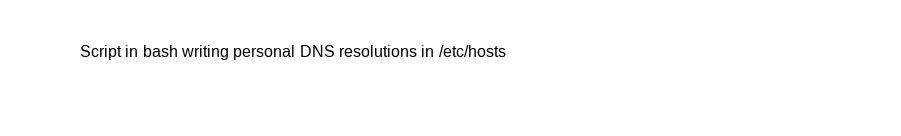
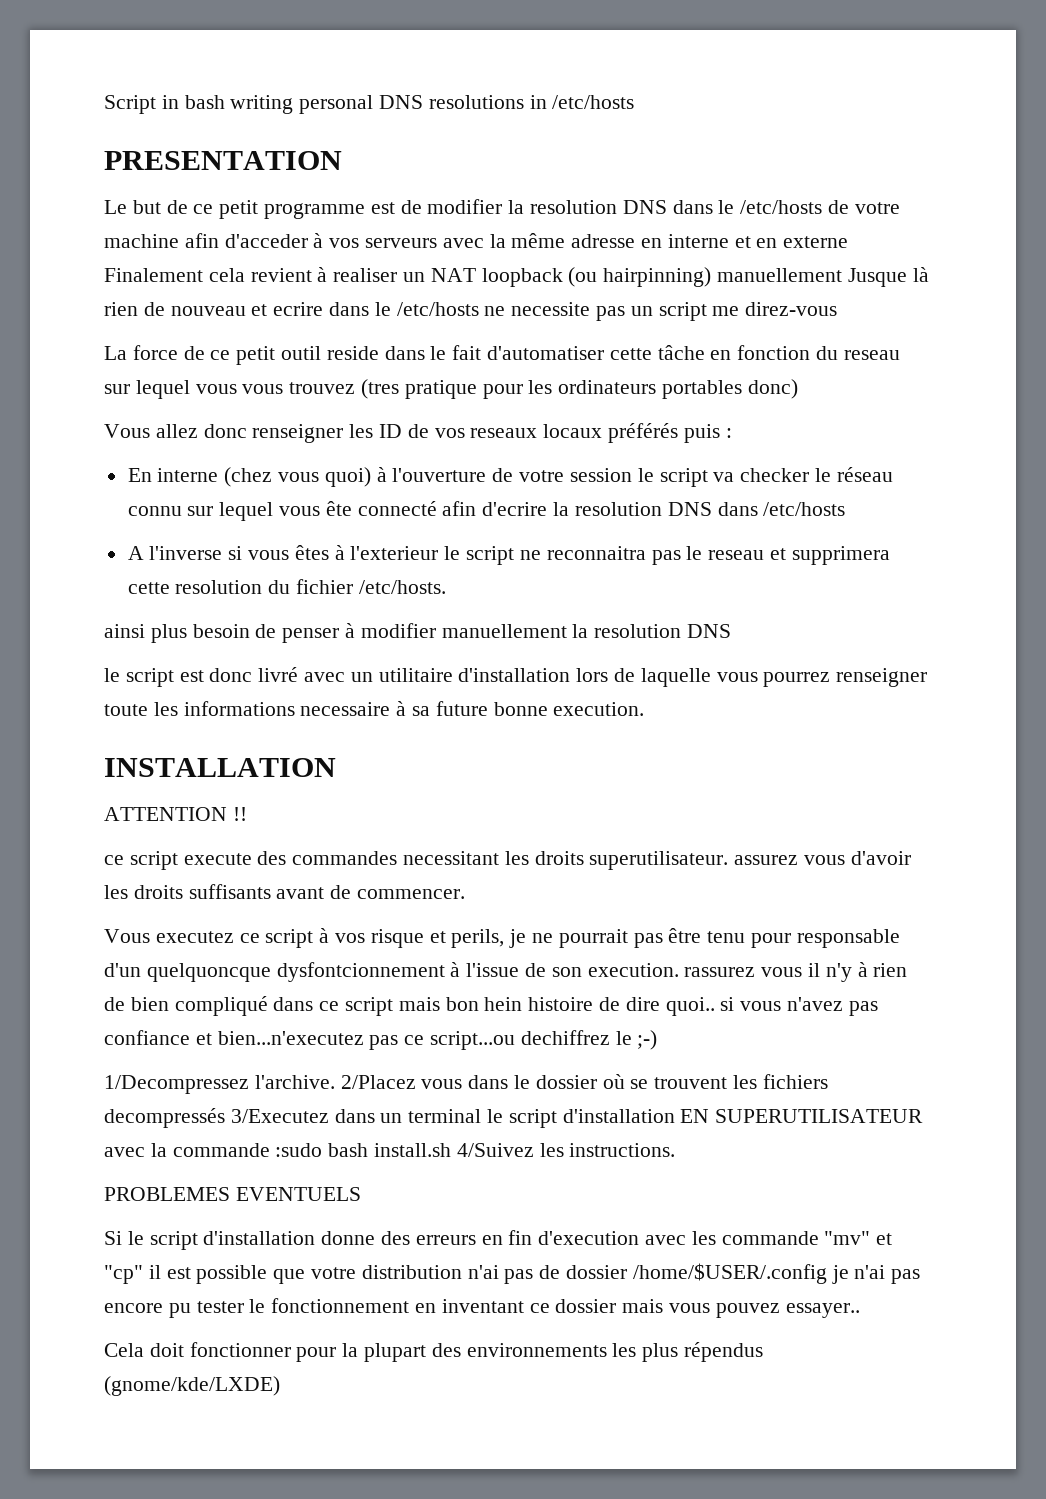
(506, 51) none -> [104,151,342,170] [104,199,900,219] [104,233,849,248] [104,267,929,287] [104,302,838,321] [104,345,900,365] [104,379,798,399] [104,423,732,443] [127,467,893,487] [127,501,846,521] [127,545,890,565] [127,579,446,594] [104,623,732,643] [104,667,928,687] [104,701,645,716] [104,758,336,777] [104,807,247,821] [104,851,911,870] [104,884,466,899] [104,928,900,948] [104,962,908,982] [104,996,878,1016] [104,1030,658,1050] [104,1074,828,1094] [104,1108,924,1128] [104,1143,676,1157] [104,1187,361,1201] [104,1230,893,1250] [104,1263,921,1284] [104,1298,860,1318] [104,1342,764,1362] [104,1376,280,1396] // PRESENTATION // Le but de ce petit programme est de modifier la resolution DNS dans le /etc/hosts de votre machine afin d'acceder à vos serveurs avec la même adresse en interne et en externe Finalement cela revient à realiser un NAT loopback (ou hairpinning) manuellement Jusque là rien de nouveau et ecrire dans le /etc/hosts ne necessite pas un script me direz-vous // La force de ce petit outil reside dans le fait d'automatiser cette tâche en fonction du reseau sur lequel vous vous trouvez (tres pratique pour les ordinateurs portables donc) // Vous allez donc renseigner les ID de vos reseaux locaux préférés puis : // En interne (chez vous quoi) à l'ouverture de votre session le script va checker le réseau connu sur lequel vous ête connecté afin d'ecrire la resolution DNS dans /etc/hosts // A l'inverse si vous êtes à l'exterieur le script ne reconnaitra pas le reseau et supprimera cette resolution du fichier /etc/hosts. // ainsi plus besoin de penser à modifier manuellement la resolution DNS // le script est donc livré avec un utilitaire d'installation lors de laquelle vous pourrez renseigner toute les informations necessaire à sa future bonne execution. // INSTALLATION // ATTENTION !! // ce script execute des commandes necessitant les droits superutilisateur. assurez vous d'avoir les droits suffisants avant de commencer. // Vous executez ce script à vos risque et perils, je ne pourrait pas être tenu pour responsable d'un quelquoncque dysfontcionnement à l'issue de son execution. rassurez vous il n'y à rien de bien compliqué dans ce script mais bon hein histoire de dire quoi.. si vous n'avez pas confiance et bien...n'executez pas ce script...ou dechiffrez le ;-) // 1/Decompressez l'archive. 2/Placez vous dans le dossier où se trouvent les fichiers decompressés 3/Executez dans un terminal le script d'installation EN SUPERUTILISATEUR avec la commande :sudo bash install.sh 4/Suivez les instructions. // PROBLEMES EVENTUELS // Si le script d'installation donne des erreurs en fin d'execution avec les commande "mv" et "cp" il est possible que votre distribution n'ai pas de dossier /home/$USER/.config je n'ai pas encore pu tester le fonctionnement en inventant ce dossier mais vous pouvez essayer.. // Cela doit fonctionner pour la plupart des environnements les plus répendus (gnome/kde/LXDE)

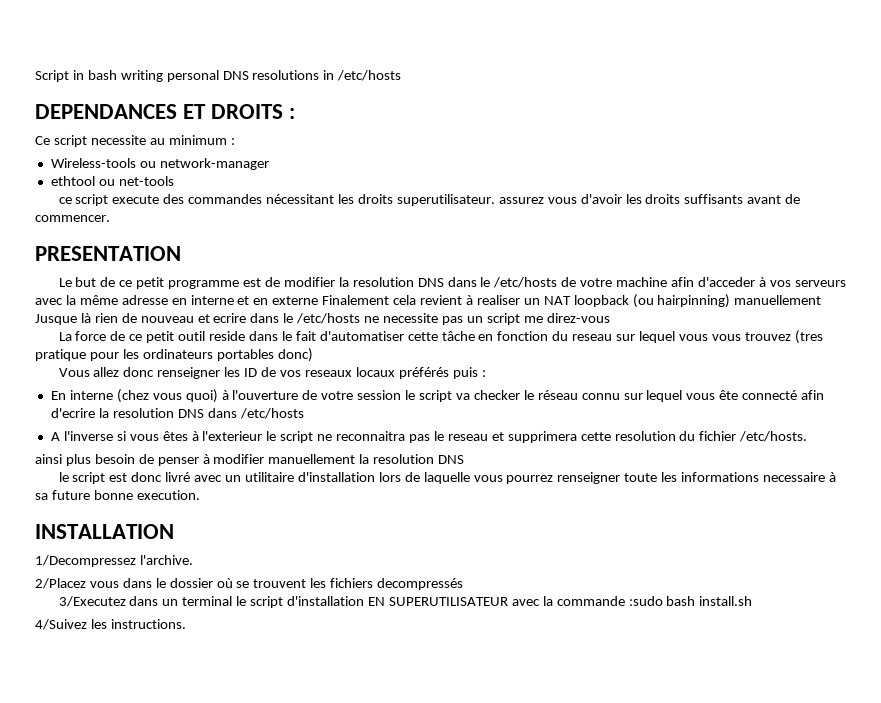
(635, 102) none -> [35,104,296,119] [35,135,235,147] [50,158,269,170] [50,176,174,186] [58,194,801,206] [35,215,110,222] // DEPENDANCES ET DROITS : // Ce script necessite au minimum : // Wireless-tools ou network-manager // ethtool ou net-tools // ce script execute des commandes nécessitant les droits superutilisateur. assurez vous d'avoir les droits suffisants avant de commencer.
[104,807,247,821] [104,851,911,870] [104,884,466,899] [104,928,900,948] [104,962,908,982] [104,996,878,1016] [104,1030,658,1050] // ATTENTION !! // ce script execute des commandes necessitant les droits superutilisateur. assurez vous d'avoir les droits suffisants avant de commencer. // Vous executez ce script à vos risque et perils, je ne pourrait pas être tenu pour responsable d'un quelquoncque dysfontcionnement à l'issue de son execution. rassurez vous il n'y à rien de bien compliqué dans ce script mais bon hein histoire de dire quoi.. si vous n'avez pas confiance et bien...n'executez pas ce script...ou dechiffrez le ;-) -> (174, 531) none
(335, 1082) none -> (193, 560) //
(225, 1118) none -> (464, 584) //
(452, 1150) none -> (753, 601) //
[104,1187,361,1201] [104,1230,893,1250] [104,1263,921,1284] [104,1298,860,1318] [104,1342,764,1362] [104,1376,280,1396] // PROBLEMES EVENTUELS // Si le script d'installation donne des erreurs en fin d'execution avec les commande "mv" et "cp" il est possible que votre distribution n'ai pas de dossier /home/$USER/.config je n'ai pas encore pu tester le fonctionnement en inventant ce dossier mais vous pouvez essayer.. // Cela doit fonctionner pour la plupart des environnements les plus répendus (gnome/kde/LXDE) -> (186, 624) none

